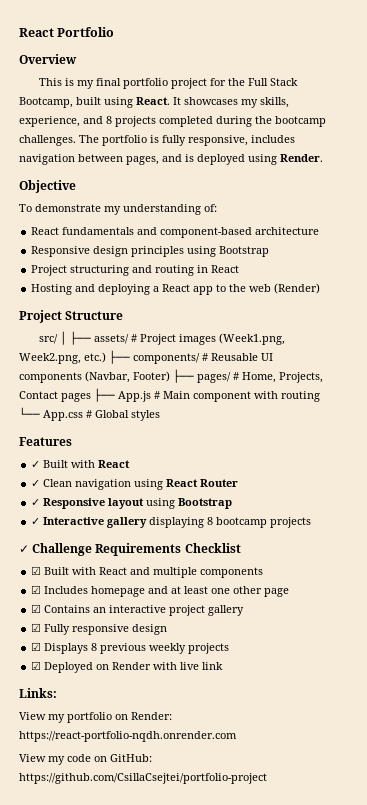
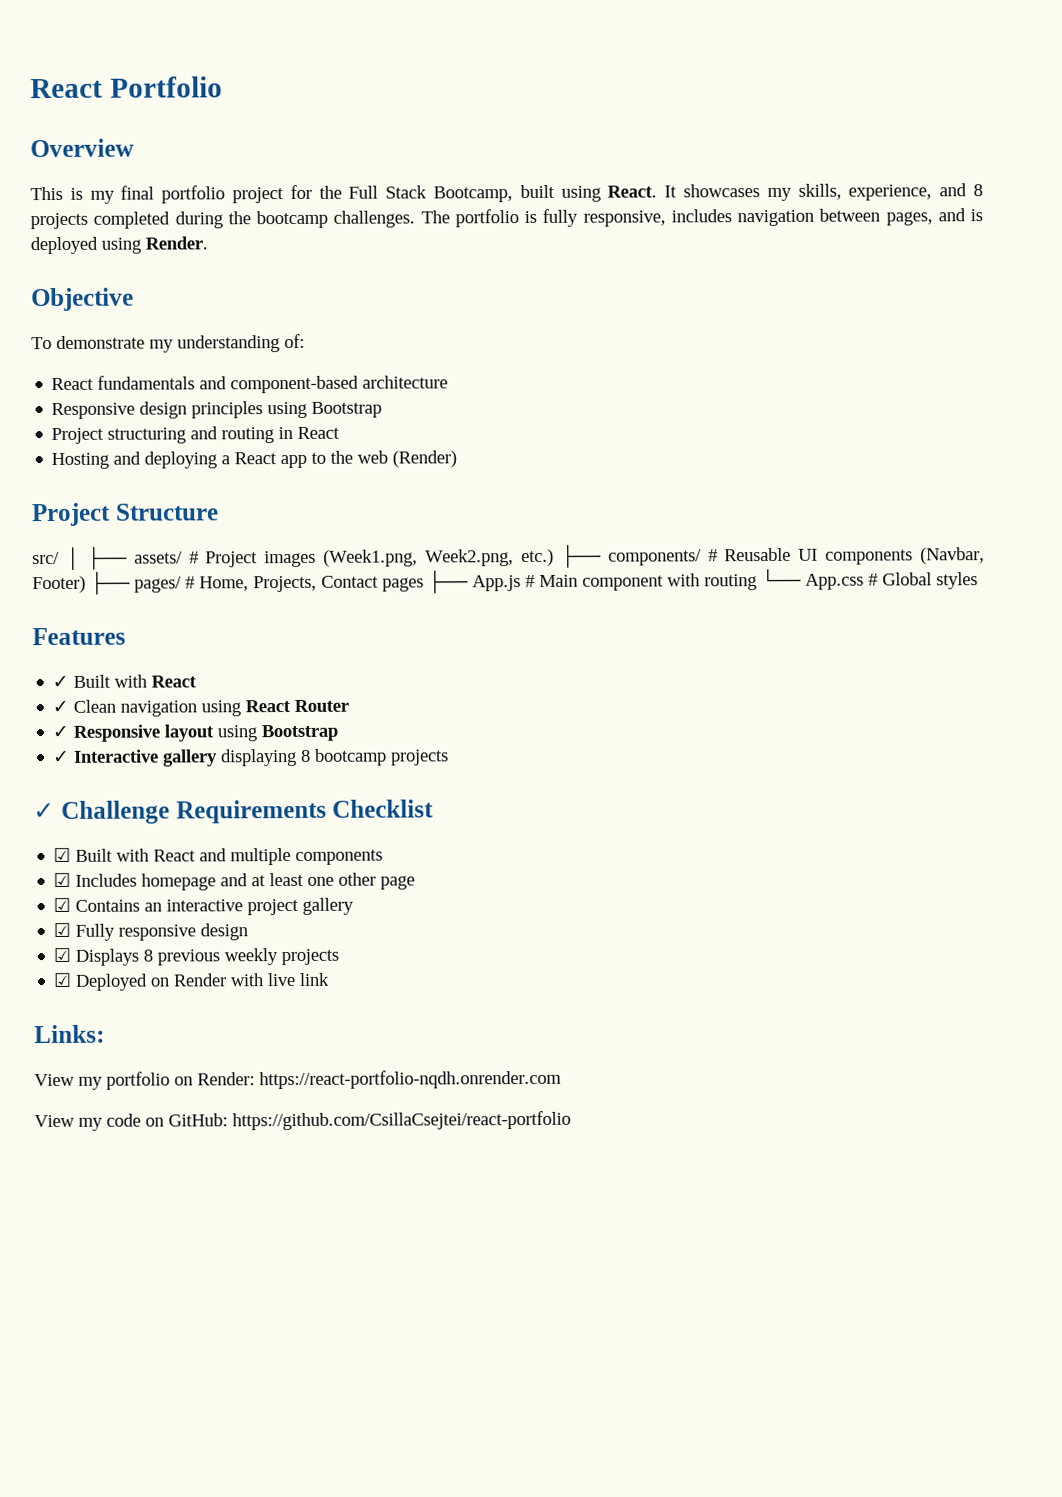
[19,773,267,784] https://github.com/CsillaCsejtei/portfolio-project -> [232,1110,571,1131] https://github.com/CsillaCsejtei/react-portfolio

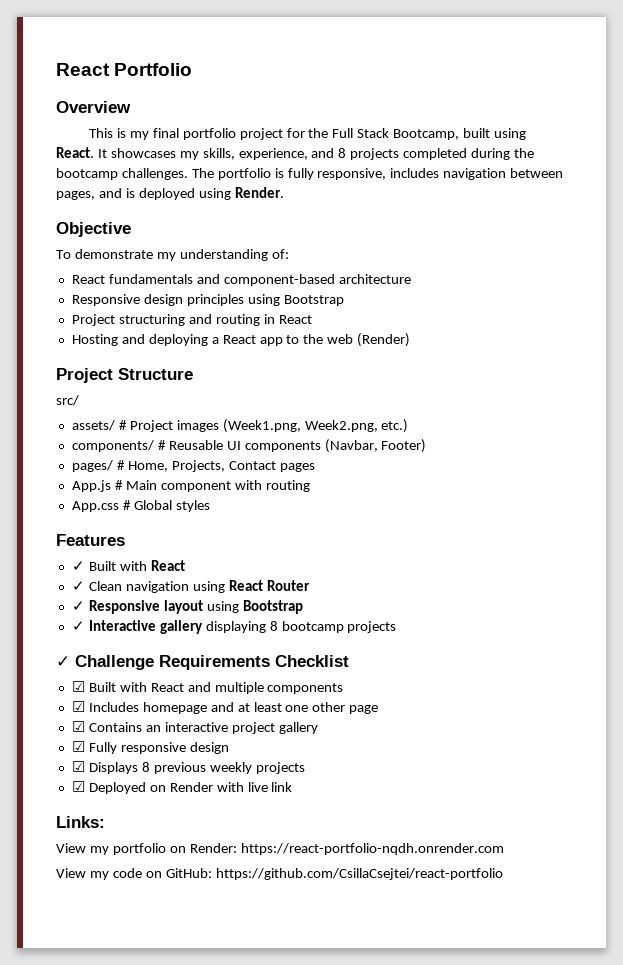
[65,546,128,570] │ ├── -> (79, 400) //
[560,544,602,568] ├── -> (409, 426) //
[90,571,131,595] ├── -> (427, 446) //
[428,570,469,594] ├── -> (315, 467) //
[761,568,802,587] └── -> (310, 486) //

